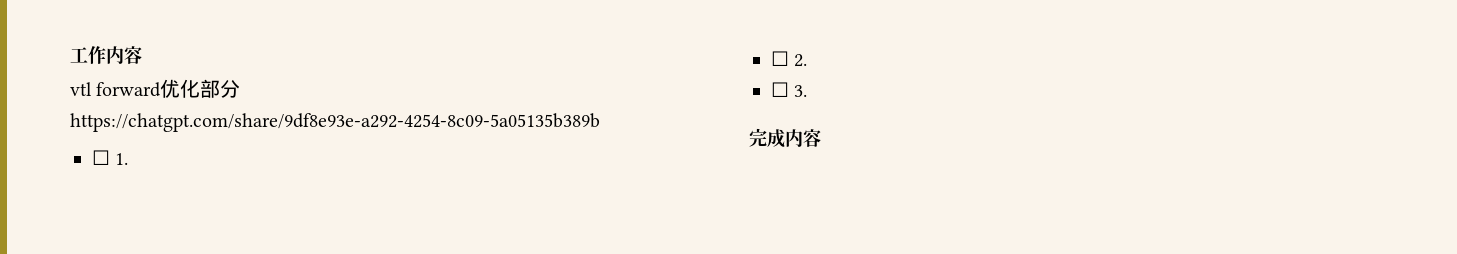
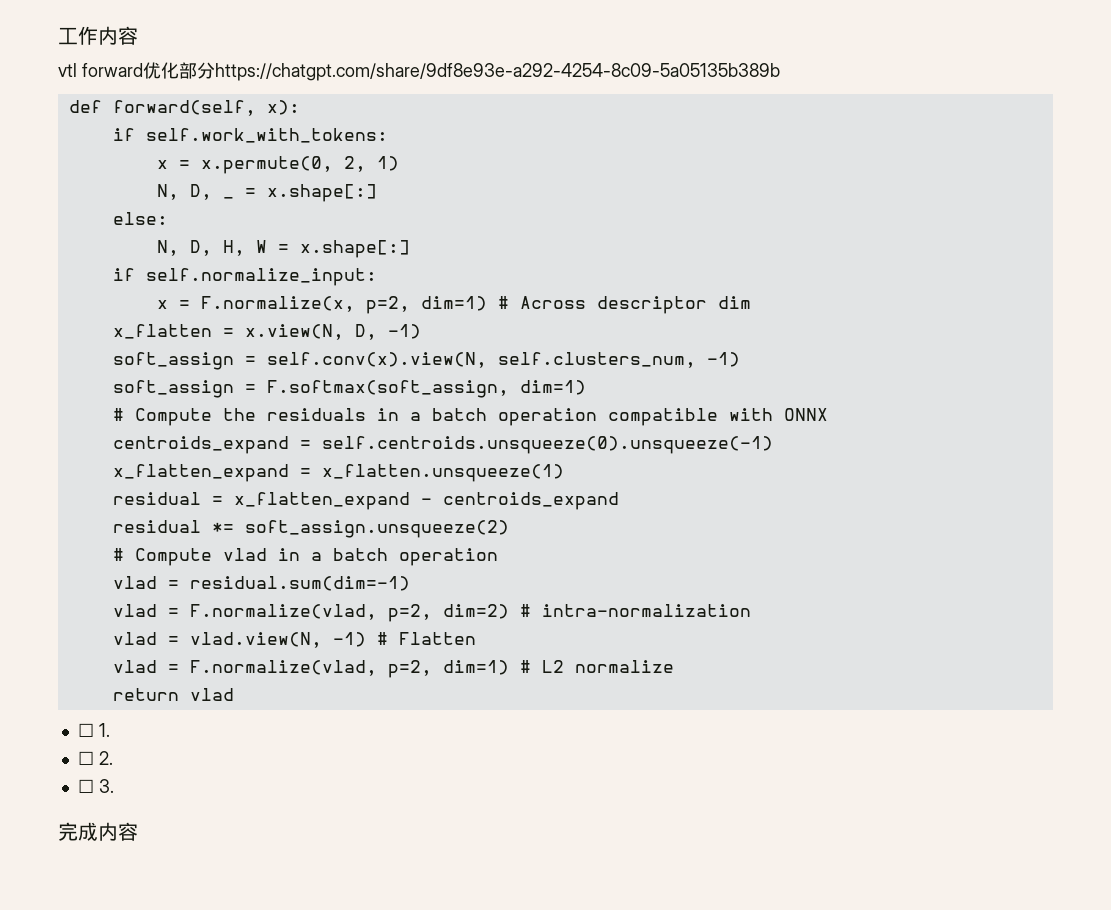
(600, 122) none -> [68,100,300,116] [112,128,388,143] [156,156,399,174] [156,184,234,200] [244,184,377,202] [112,212,168,225] [156,240,410,258] [112,268,377,286] [156,296,751,314] [112,324,421,340] [112,352,740,370] [112,380,586,398] [112,408,828,426] [112,436,773,454] [112,464,564,482] [112,492,619,510] [112,520,509,538] [112,548,498,566] [112,576,410,591] [112,604,751,622] [112,632,476,648] [112,660,674,678] [112,688,234,701] // def forward(self, x): // if self.work_with_tokens: // x = x.permute(0, 2, 1) // N, D, _ = x.shape[:] // else: // N, D, H, W = x.shape[:] // if self.normalize_input: // x = F.normalize(x, p=2, dim=1) # Across descriptor dim // x_flatten = x.view(N, D, -1) // soft_assign = self.conv(x).view(N, self.clusters_num, -1) // soft_assign = F.softmax(soft_assign, dim=1) // # Compute the residuals in a batch operation compatible with ONNX // centroids_expand = self.centroids.unsqueeze(0).unsqueeze(-1) // x_flatten_expand = x_flatten.unsqueeze(1) // residual = x_flatten_expand - centroids_expand // residual *= soft_assign.unsqueeze(2) // # Compute vlad in a batch operation // vlad = residual.sum(dim=-1) // vlad = F.normalize(vlad, p=2, dim=2) # intra-normalization // vlad = vlad.view(N, -1) # Flatten // vlad = F.normalize(vlad, p=2, dim=1) # L2 normalize // return vlad

